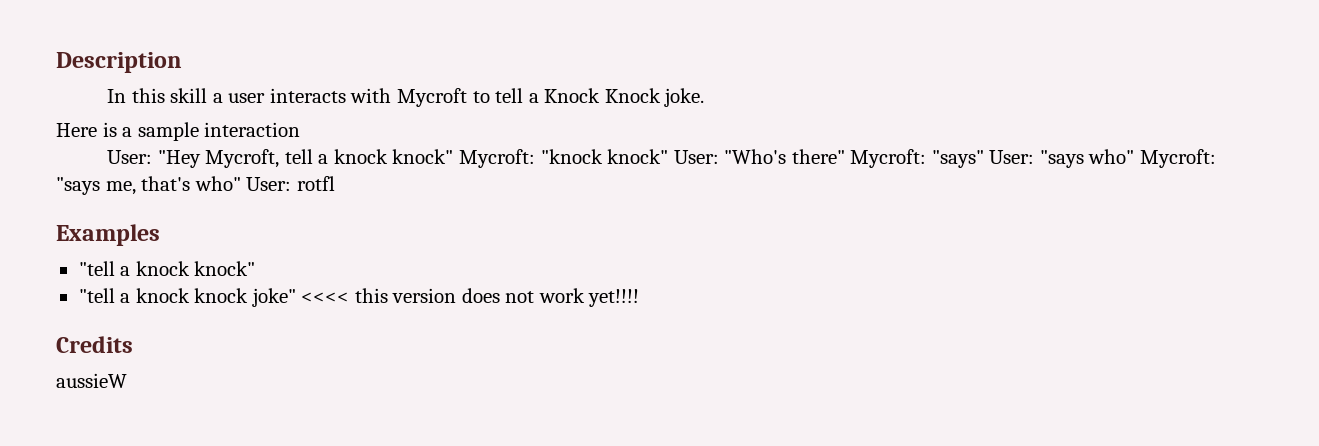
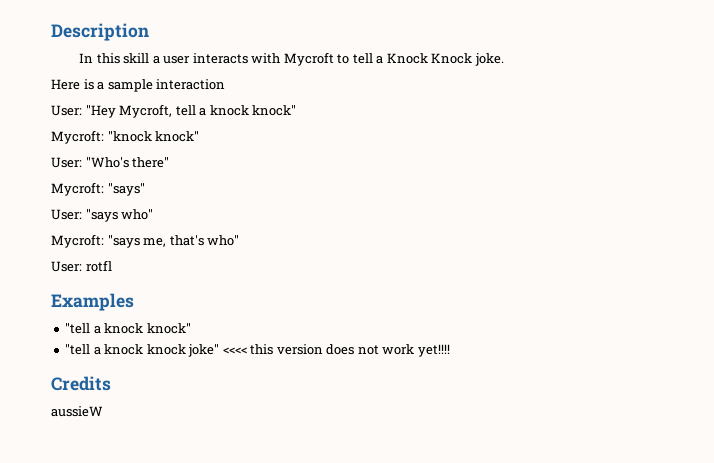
(454, 156) none -> (297, 110) //
(669, 156) none -> (200, 136) //
(845, 156) none -> (170, 162) //
(984, 159) none -> (145, 189) //
(1135, 156) none -> (154, 214) //
(241, 183) none -> (240, 240) //

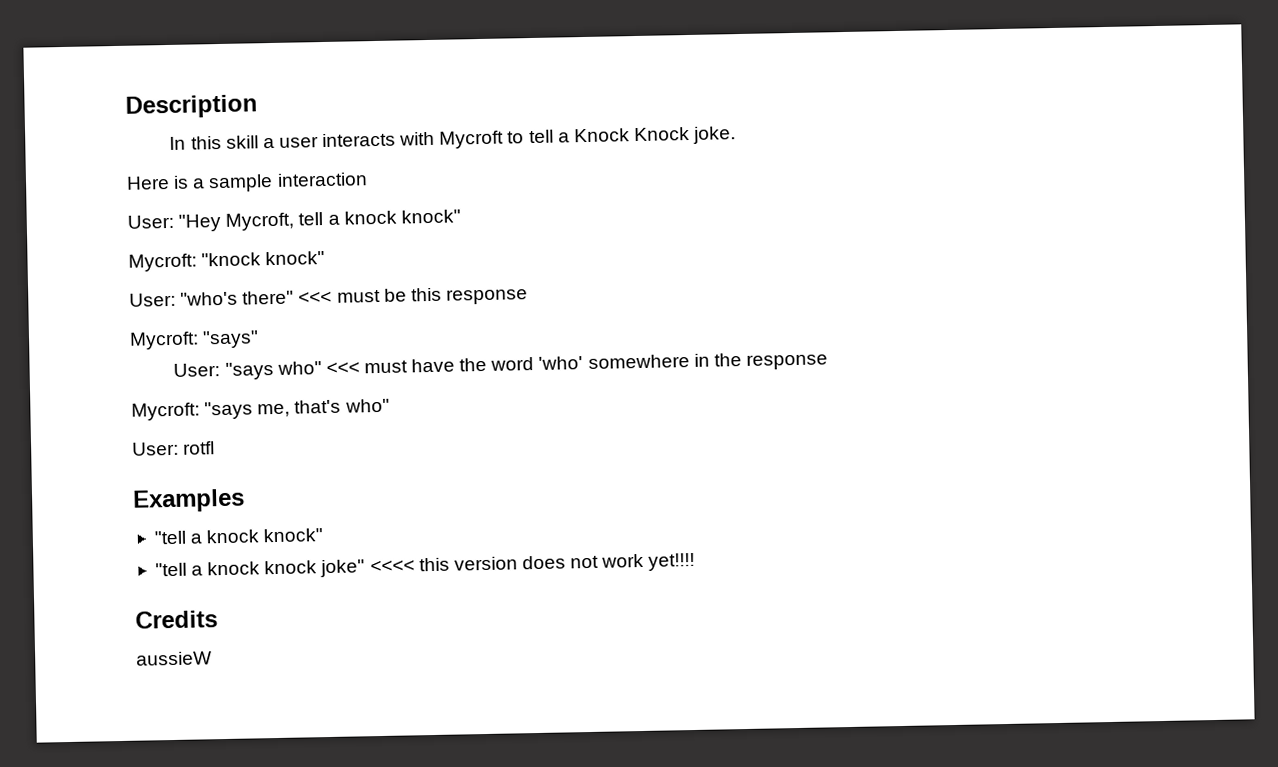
[85,157,129,168] "Who's -> [180,291,239,306] "who's
(170, 162) none -> [298,287,528,305] <<< must be this response
(154, 214) none -> [325,353,828,375] <<< must have the word 'who' somewhere in the response

